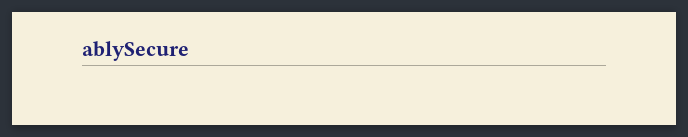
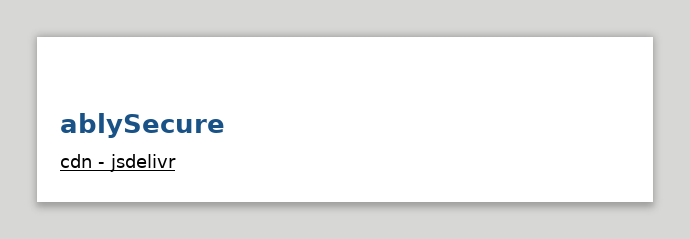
(189, 51) none -> [60,154,176,172] // cdn - jsdelivr

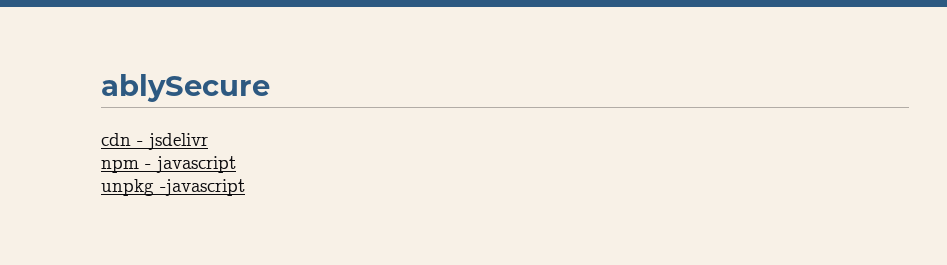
(176, 163) none -> [101,156,236,173] [101,179,245,196] // npm - javascript // unpkg -javascript

